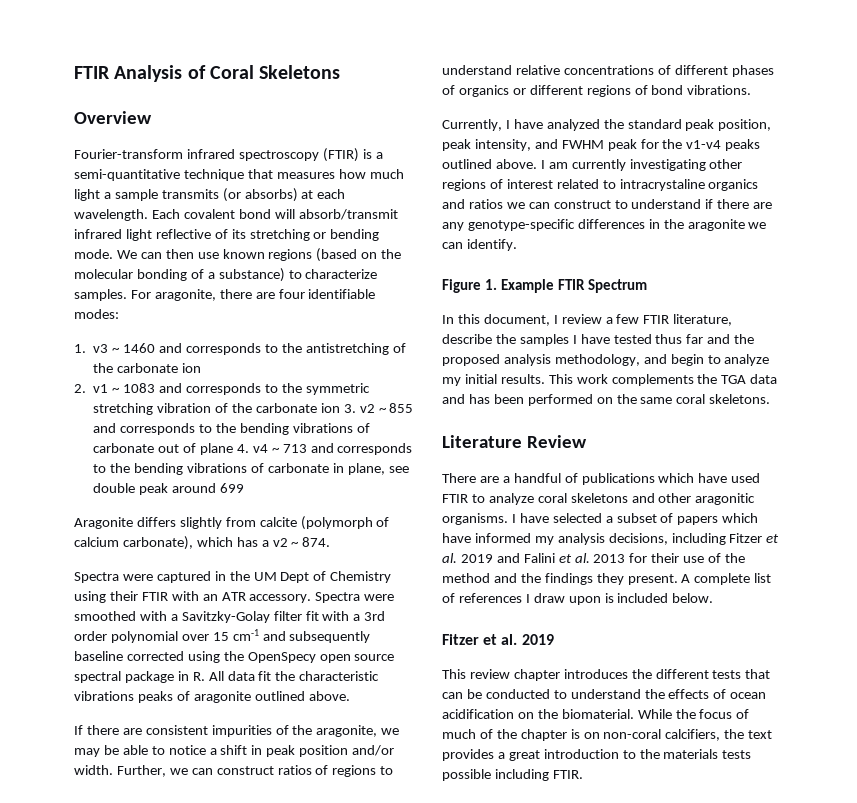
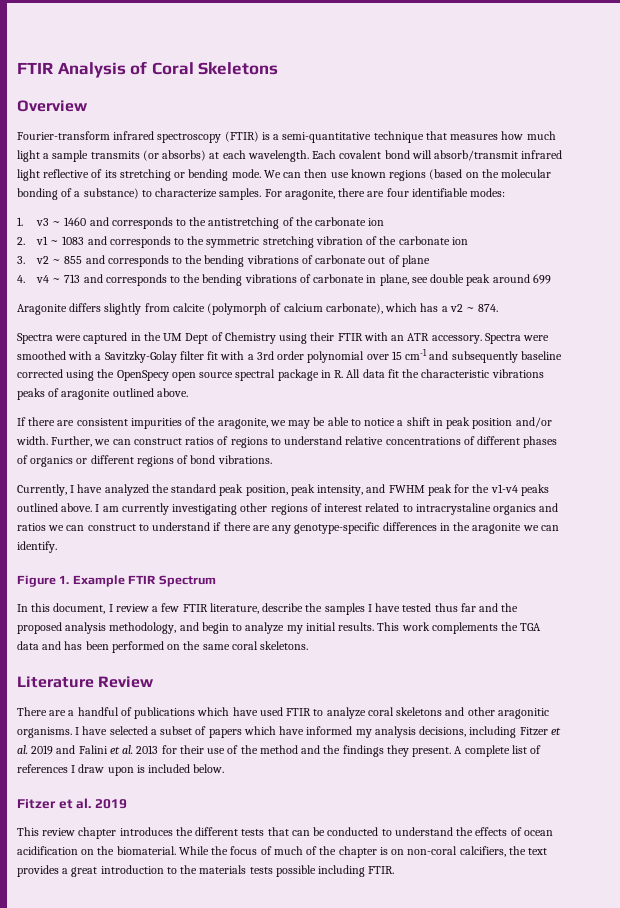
(340, 408) none -> (468, 241) //
(233, 449) none -> (430, 261) //

